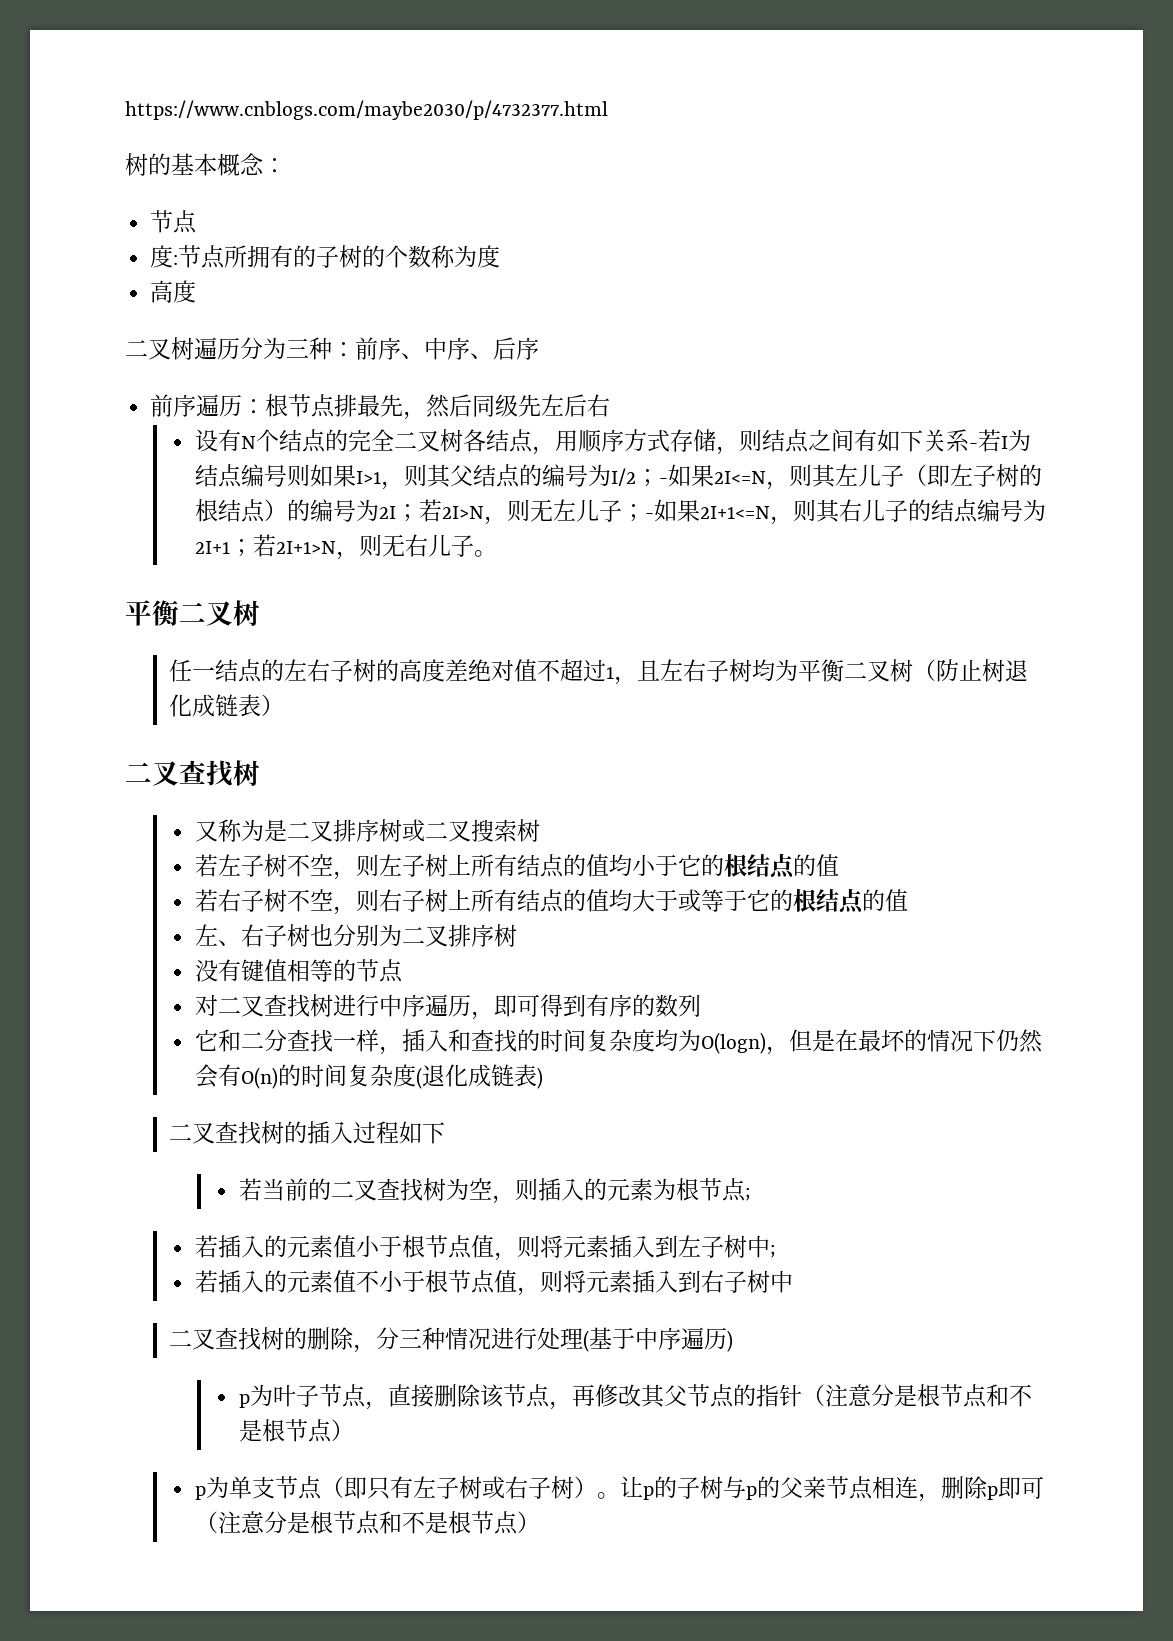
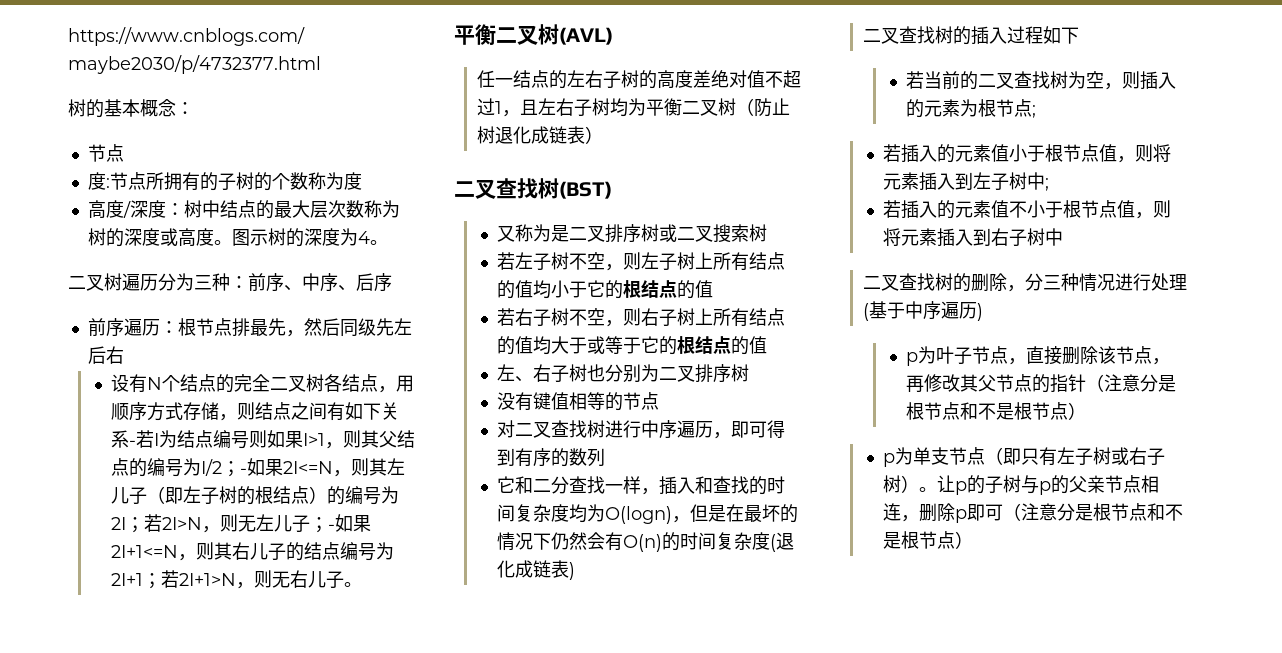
(197, 291) none -> [122,200,400,219] [87,228,388,247] /深度：树中结点的最大层次数称为树的深度或高度。图示树的深度为4。
(260, 613) none -> [559,27,613,45] (AVL)
(260, 773) none -> [559,181,612,199] (BST)

